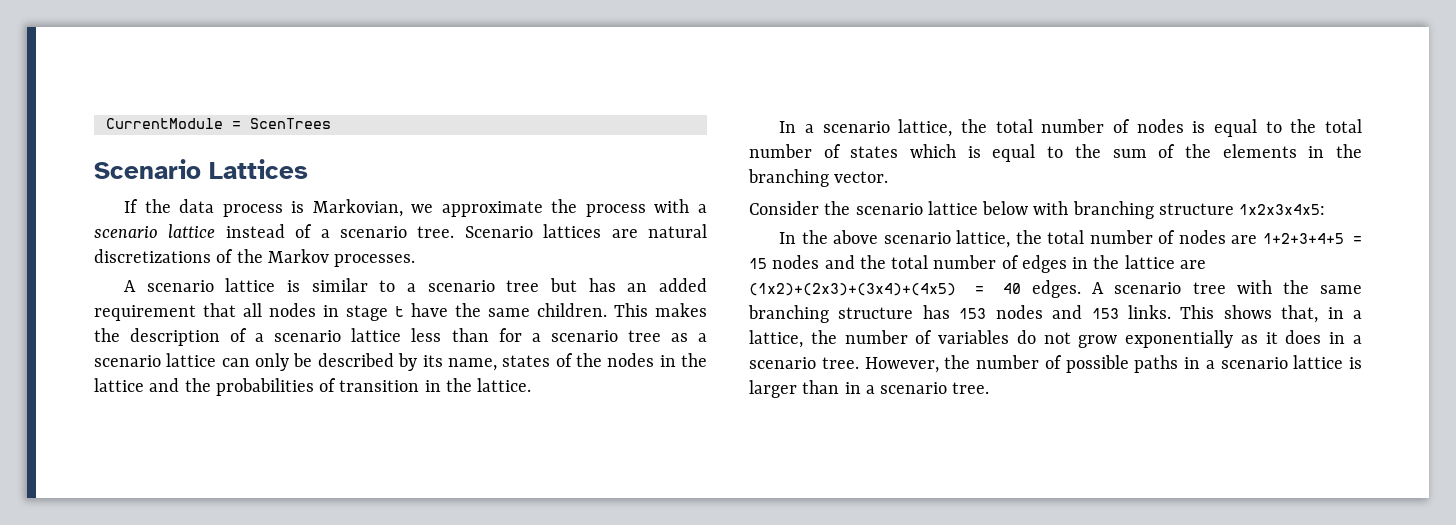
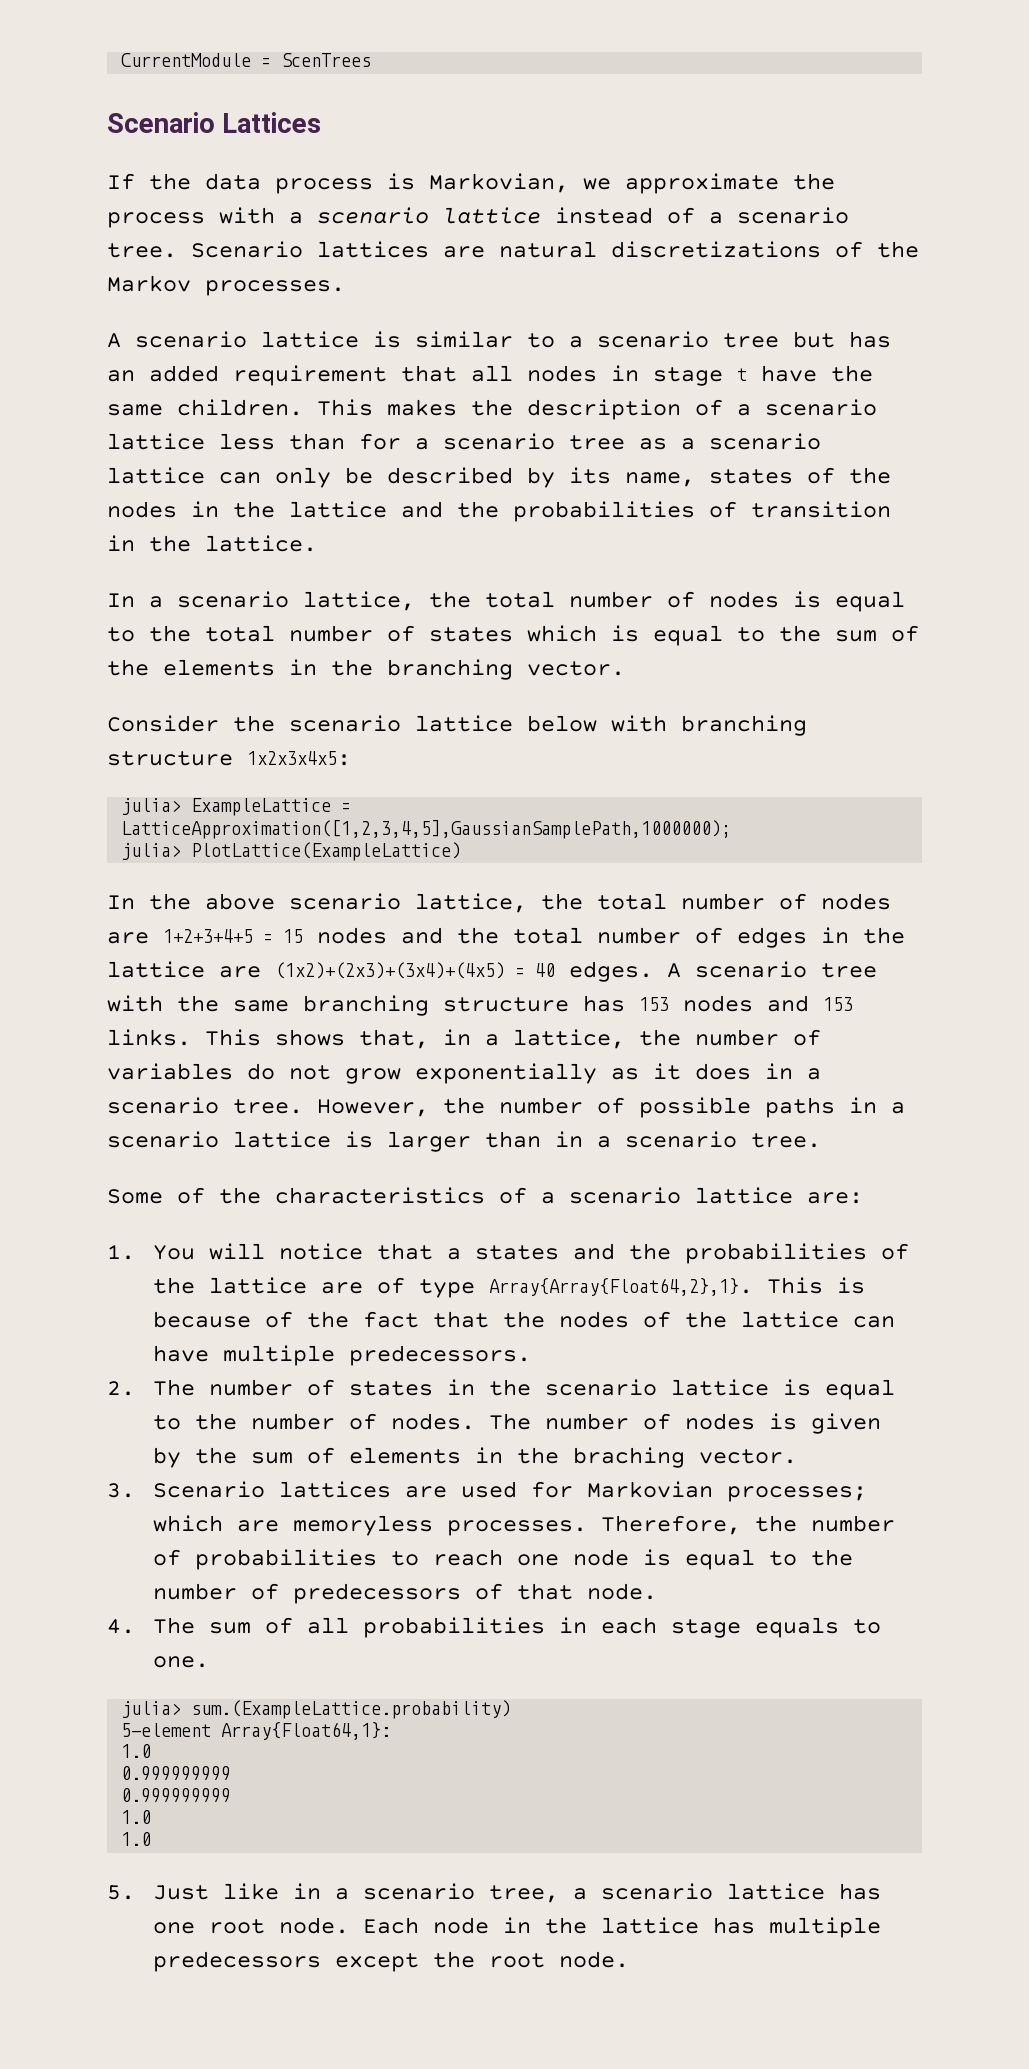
(1326, 209) none -> [121,798,352,816] [121,820,732,839] [121,842,462,861] // julia> ExampleLattice = LatticeApproximation([1,2,3,4,5],GaussianSamplePath,1000000); // julia> PlotLattice(ExampleLattice)
(990, 388) none -> [107,1187,863,1204] [107,1243,909,1264] [152,1277,865,1298] [152,1311,895,1328] [152,1345,531,1366] [107,1379,895,1400] [152,1413,881,1434] [152,1447,797,1468] [107,1481,867,1502] [152,1515,895,1536] [152,1549,853,1570] [152,1583,657,1604] [107,1617,881,1638] [152,1656,209,1668] [121,1700,512,1719] [121,1722,392,1740] [121,1744,152,1758] [121,1766,232,1781] [121,1788,232,1803] [121,1810,152,1824] [121,1832,152,1846] [107,1883,881,1903] [152,1917,881,1938] [152,1951,629,1972] // Some of the characteristics of a scenario lattice are: // 1. You will notice that a states and the probabilities of the lattice are of type Array{Array{Float64,2},1}. This is because of the fact that the nodes of the lattice can have multiple predecessors. // 2. The number of states in the scenario lattice is equal to the number of nodes. The number of nodes is given by the sum of elements in the braching vector. // 3. Scenario lattices are used for Markovian processes; which are memoryless processes. Therefore, the number of probabilities to reach one node is equal to the number of predecessors of that node. // 4. The sum of all probabilities in each stage equals to one. // julia> sum.(ExampleLattice.probability) // 5-element Array{Float64,1}: // 1.0 // 0.999999999 // 0.999999999 // 1.0 // 1.0 // 5. Just like in a scenario tree, a scenario lattice has one root node. Each node in the lattice has multiple predecessors except the root node.

